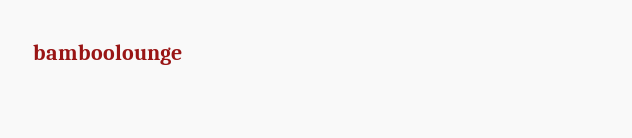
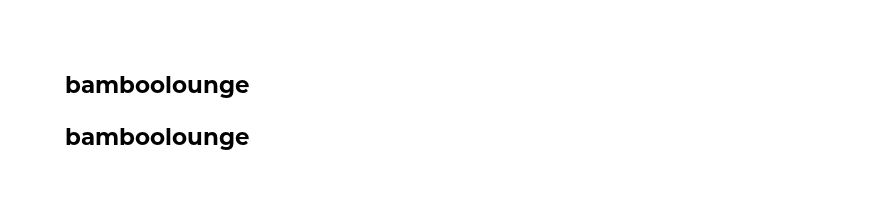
[33,44,182,65] bamboolounge -> [65,76,250,98] [65,128,250,150] bamboolounge // bamboolounge

